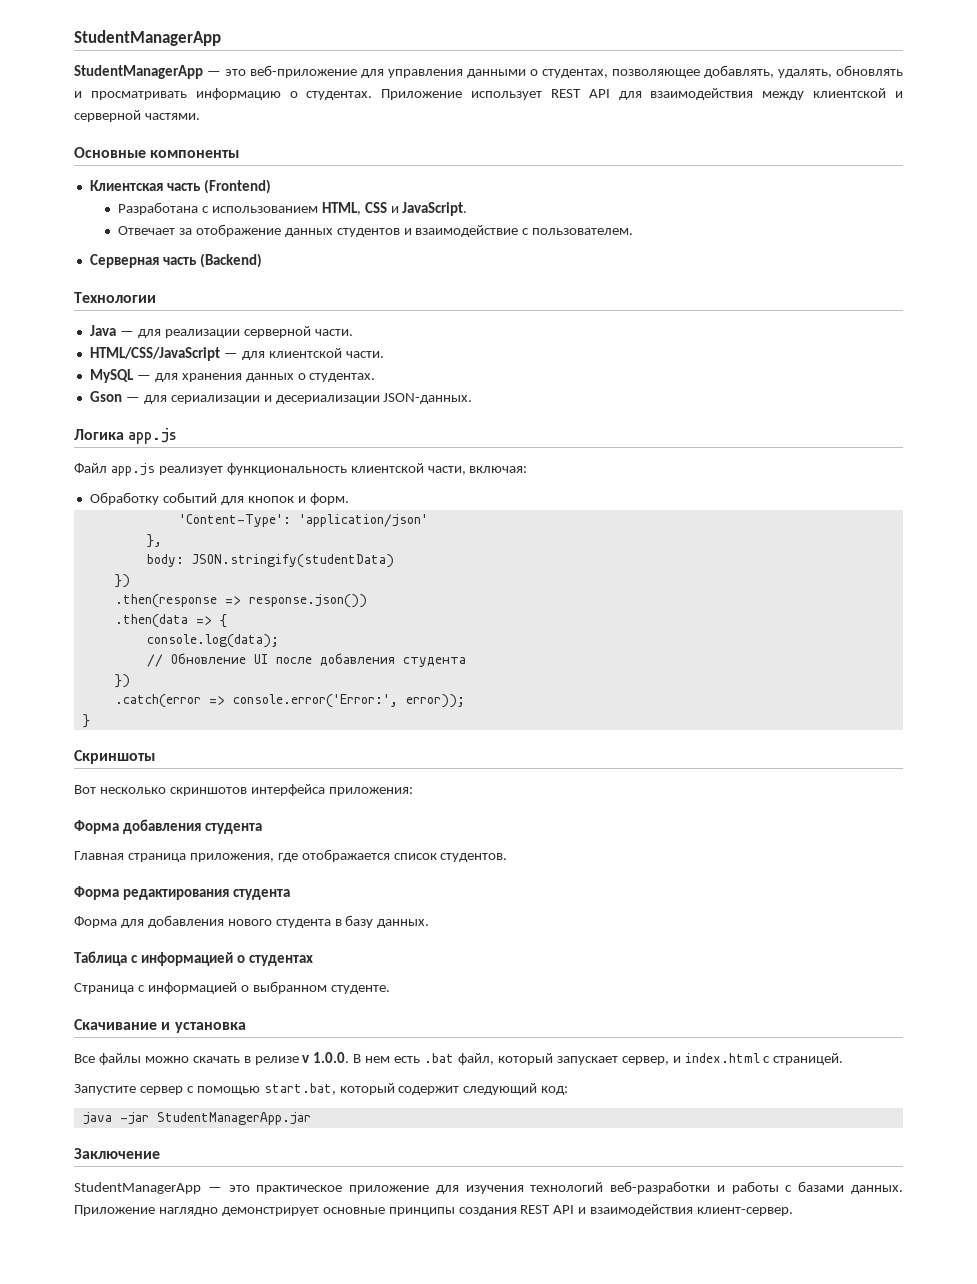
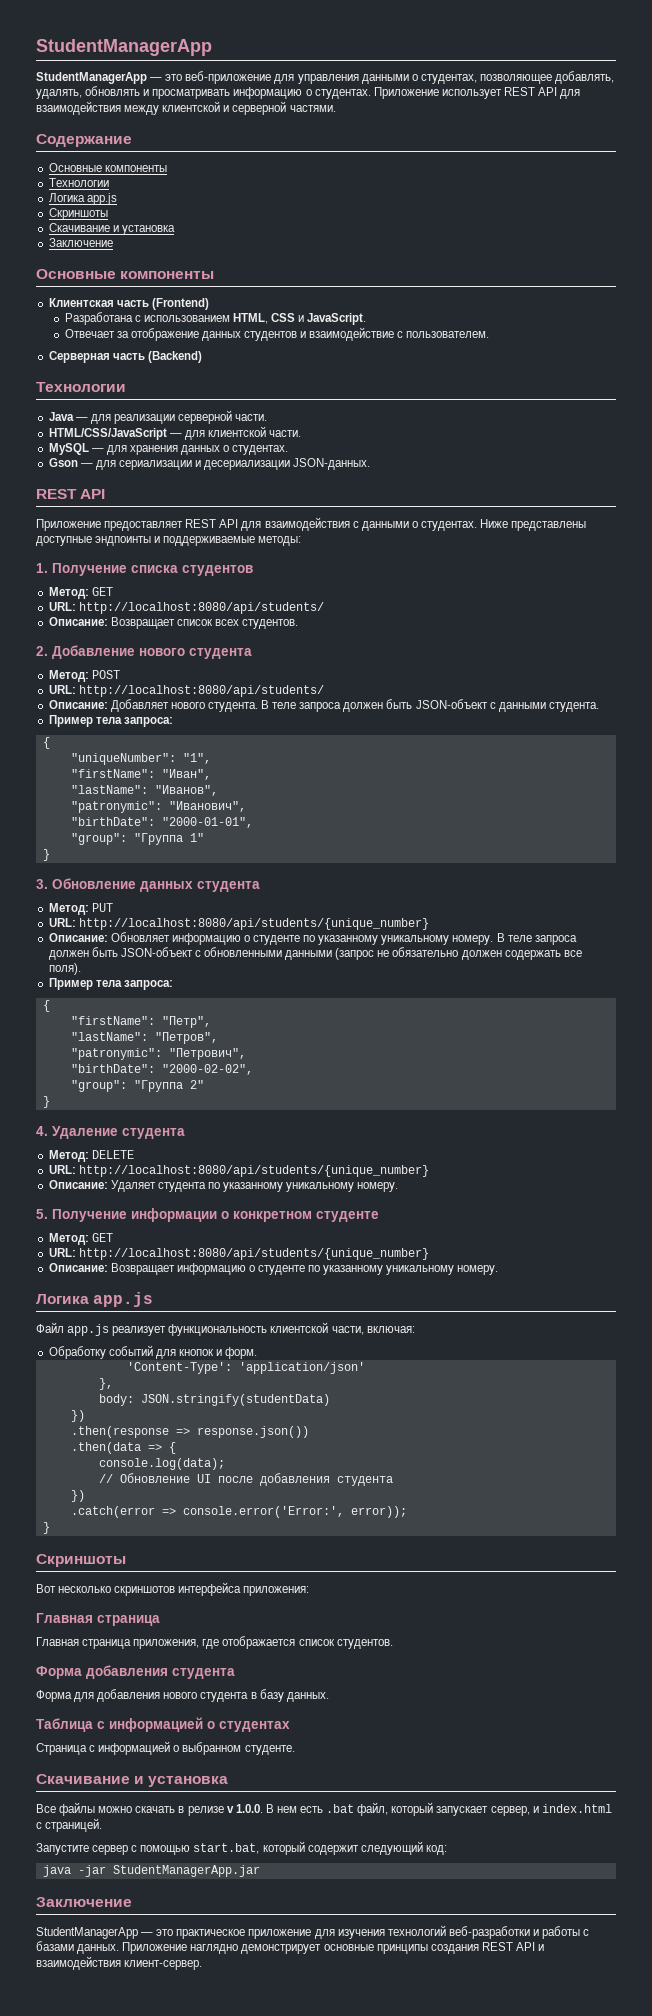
(200, 116) none -> [36,134,132,147] [48,163,167,172] [48,178,109,187] [48,193,117,205] [48,208,108,220] [48,223,175,235] [48,238,113,247] // Содержание // Основные компоненты // Технологии // Логика app.js // Скриншоты // Скачивание и установка // Заключение
(473, 398) none -> [36,489,106,499] [36,517,587,531] [36,536,302,546] [36,563,253,576] [48,587,113,599] [48,602,324,614] [48,617,299,629] [36,645,252,659] [48,670,120,682] [48,685,324,697] [48,699,599,712] [48,715,173,727] [42,737,50,749] [70,753,211,765] [70,769,211,780] [70,785,218,796] [70,801,246,813] [70,817,253,828] [70,833,204,845] [42,849,50,861] [36,878,260,892] [48,903,113,915] [48,918,429,930] [48,932,577,945] [48,947,582,960] [48,963,81,975] [48,978,173,990] [42,1000,50,1012] [70,1016,211,1028] [70,1032,218,1044] [70,1048,246,1060] [70,1064,253,1075] [70,1080,204,1092] [42,1096,50,1108] [36,1126,185,1139] [48,1150,134,1162] [48,1165,429,1177] [48,1180,399,1192] [36,1208,379,1222] [48,1233,113,1245] [48,1248,429,1260] [48,1263,499,1275] // REST API // Приложение предоставляет REST API для взаимодействия с данными о студентах. Ниже представлены доступные эндпоинты и поддерживаемые методы: // 1. Получение списка студентов // Метод: GET // URL: http://localhost:8080/api/students/ // Описание: Возвращает список всех студентов. // 2. Добавление нового студента // Метод: POST // URL: http://localhost:8080/api/students/ // Описание: Добавляет нового студента. В теле запроса должен быть JSON-объект с данными студента. // Пример тела запроса: // { // "uniqueNumber": "1", // "firstName": "Иван", // "lastName": "Иванов", // "patronymic": "Иванович", // "birthDate": "2000-01-01", // "group": "Группа 1" // } // 3. Обновление данных студента // Метод: PUT // URL: http://localhost:8080/api/students/{unique_number} // Описание: Обновляет информацию о студенте по указанному уникальному номеру. В теле запроса должен быть JSON-объект с обновленными данными (запрос не обязательно должен содержать все поля). // Пример тела запроса: // { // "firstName": "Петр", // "lastName": "Петров", // "patronymic": "Петрович", // "birthDate": "2000-02-02", // "group": "Группа 2" // } // 4. Удаление студента // Метод: DELETE // URL: http://localhost:8080/api/students/{unique_number} // Описание: Удаляет студента по указанному уникальному номеру. // 5. Получение информации о конкретном студенте // Метод: GET // URL: http://localhost:8080/api/students/{unique_number} // Описание: Возвращает информацию о студенте по указанному уникальному номеру.
[74,819,263,834] Форма добавления студента -> [36,1613,160,1626] Главная страница
[123,889,230,900] редактирования -> [86,1665,168,1679] добавления

